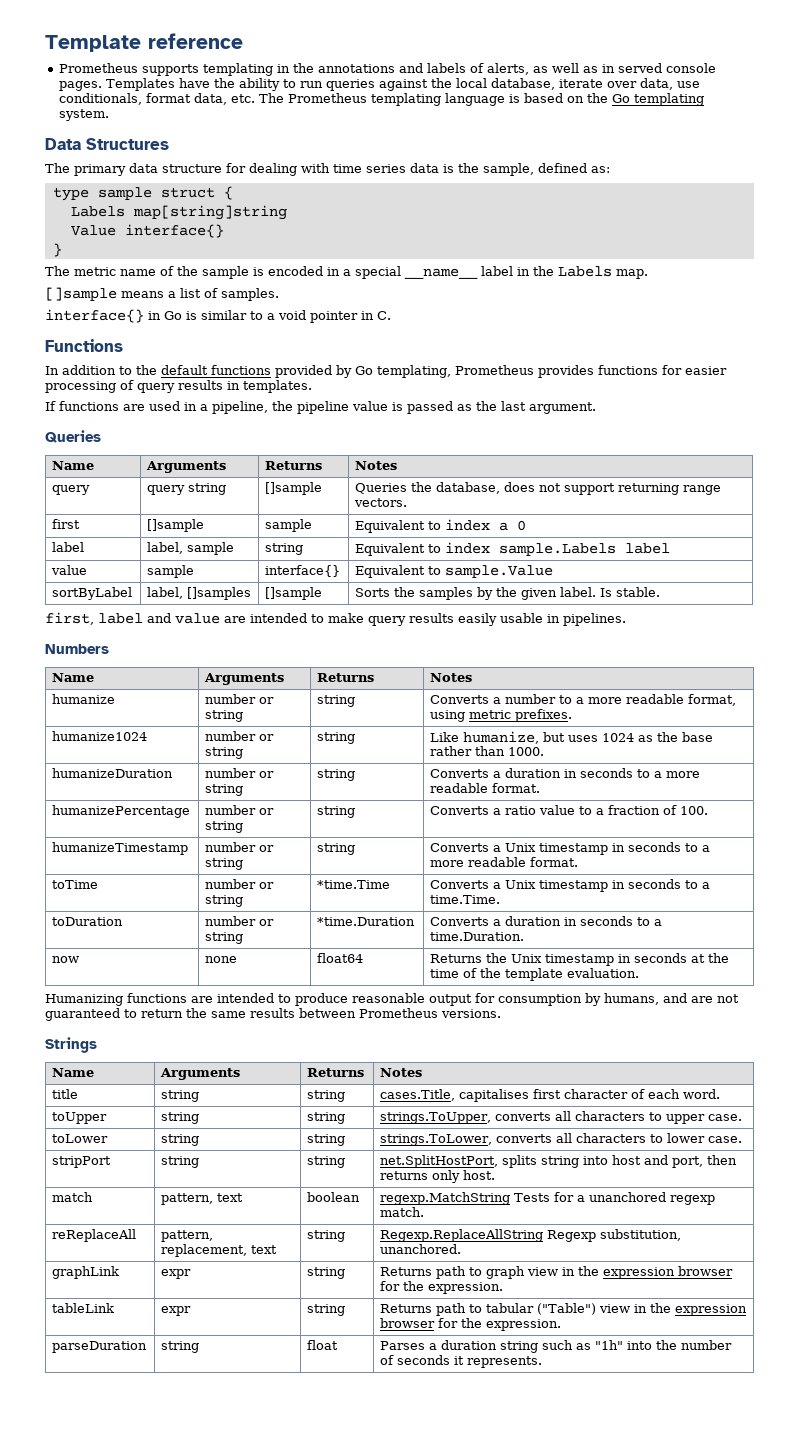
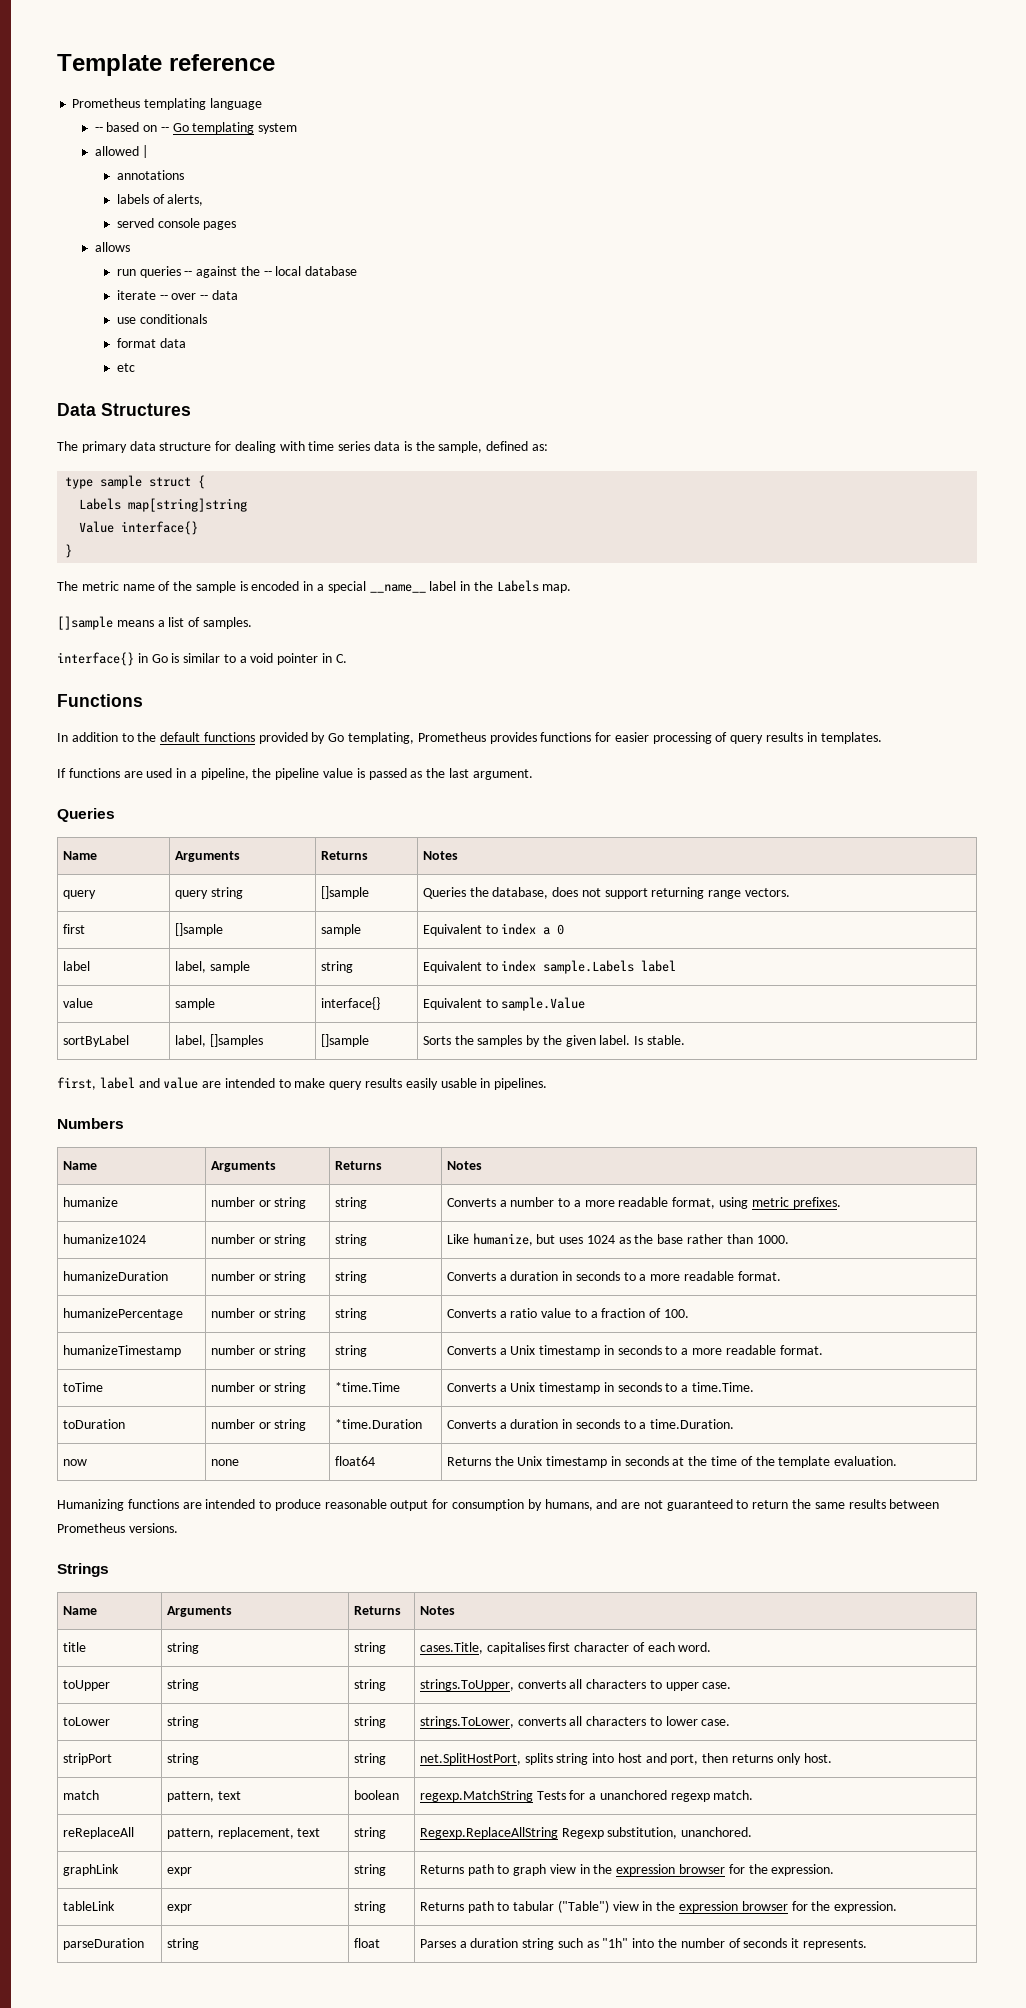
[141,63,314,76] supports templating in the -> [144,98,262,110] [94,122,298,134] [94,145,149,158] templating language // -- based on -- Go templating system // allowed | //
[398,63,423,73] and -> (184, 175) //
[532,63,716,73] [58,78,296,91] as well as in served console pages. Templates have the ability to -> [116,218,237,230] [94,242,130,252] // served console pages // allows //
(375, 85) none -> [184,271,193,276] --
[455,78,700,90] [58,93,704,106] [58,109,109,121] local database, iterate over data, use conditionals, format data, etc. The Prometheus templating language is based on the Go templating system. -> [263,266,358,276] [116,290,238,300] [116,314,207,324] [116,338,186,348] [116,363,135,372] -- local database // iterate -- over -- data // use conditionals // format data // etc

